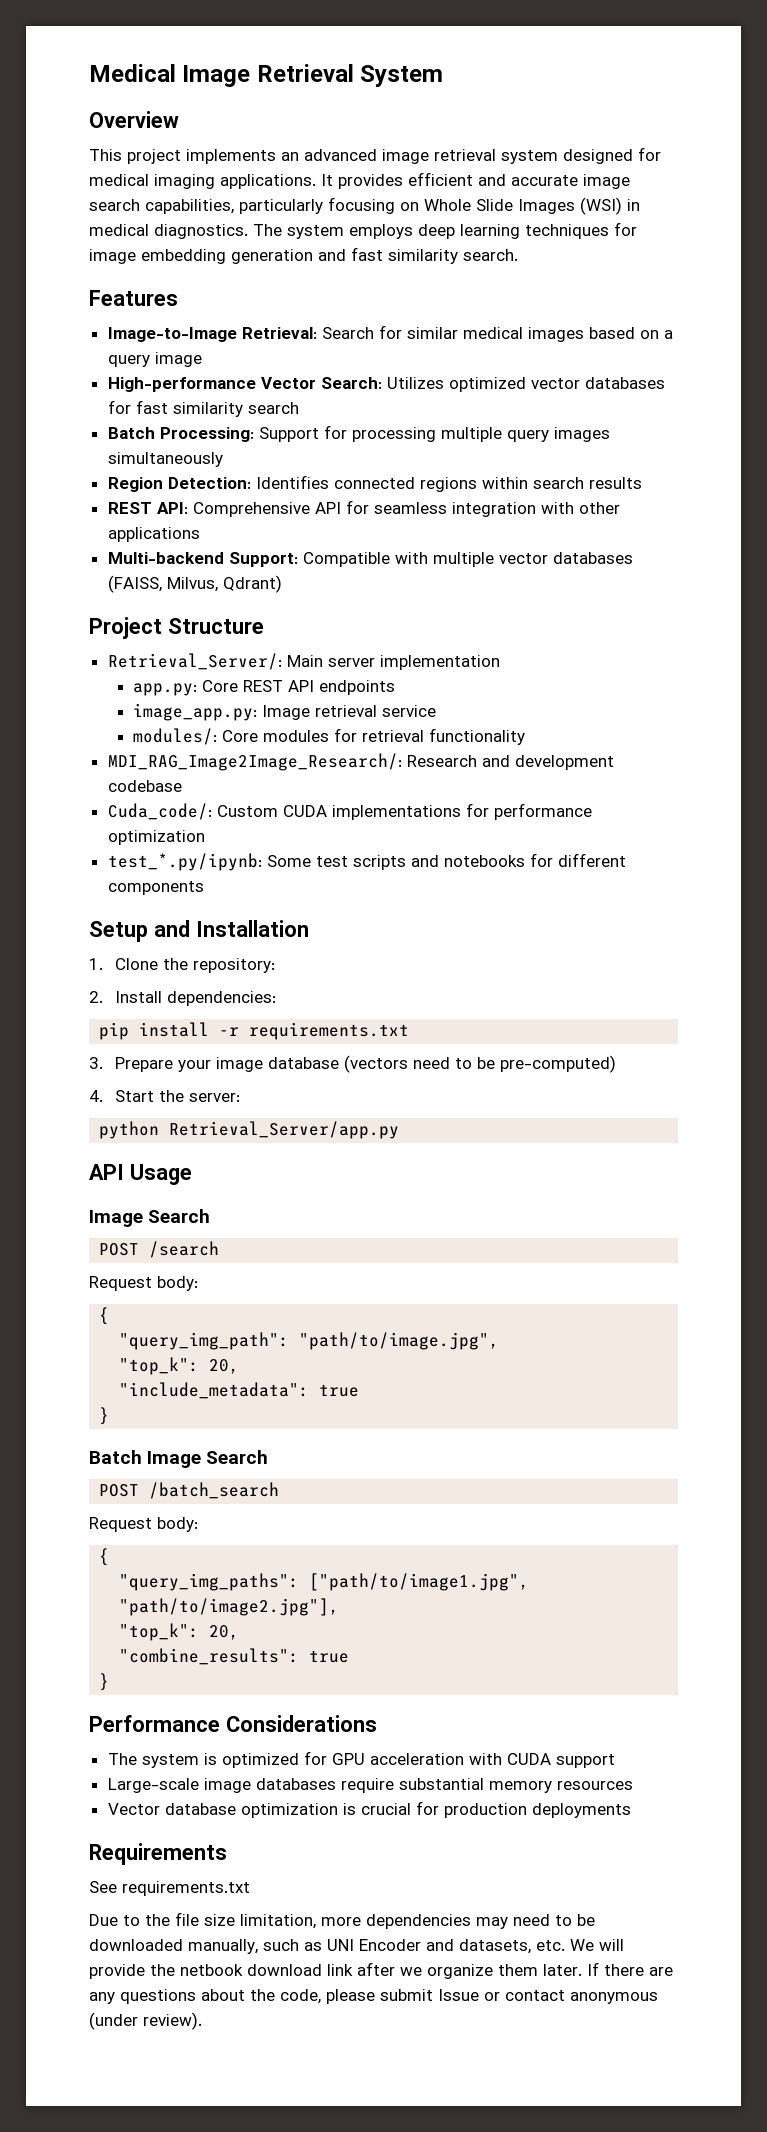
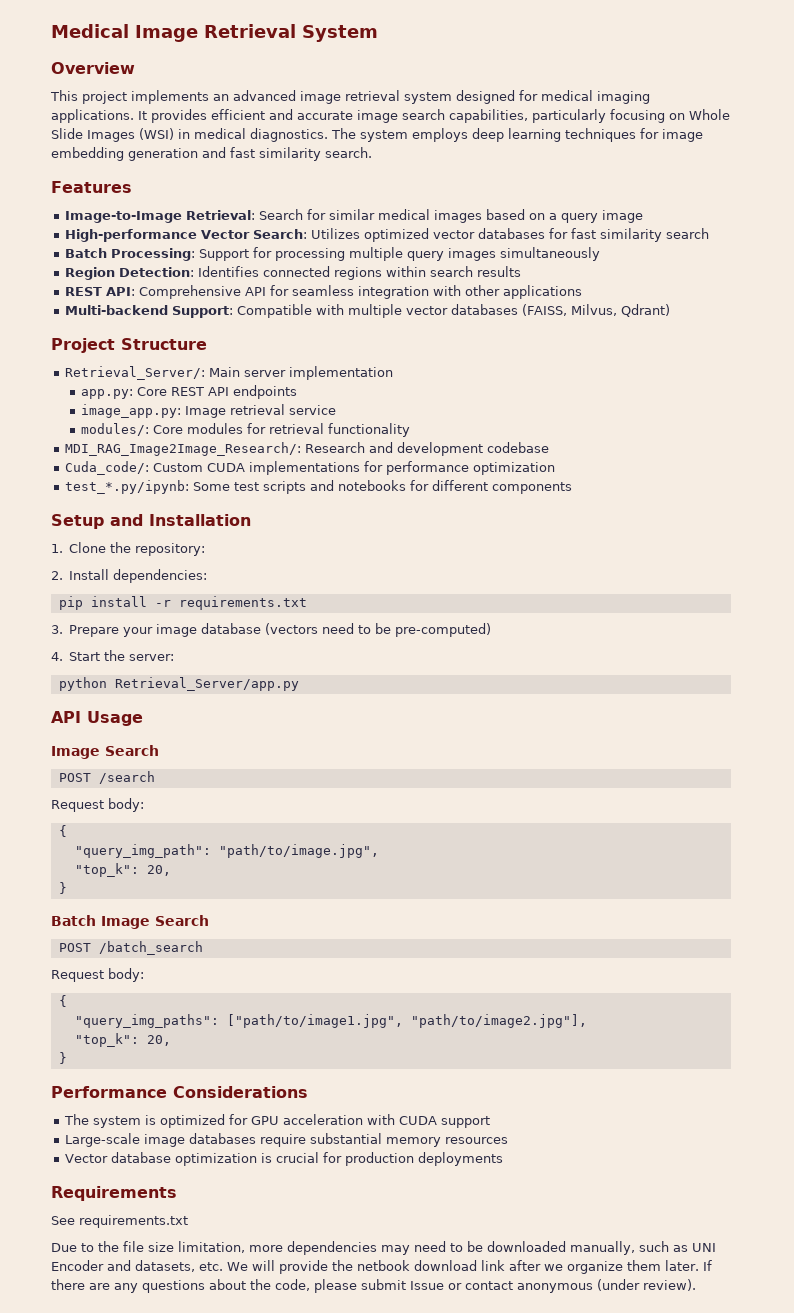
[119,1382,360,1399] // "include_metadata": true -> (171, 870) none
[119,1648,350,1665] // "combine_results": true -> (171, 1040) none

